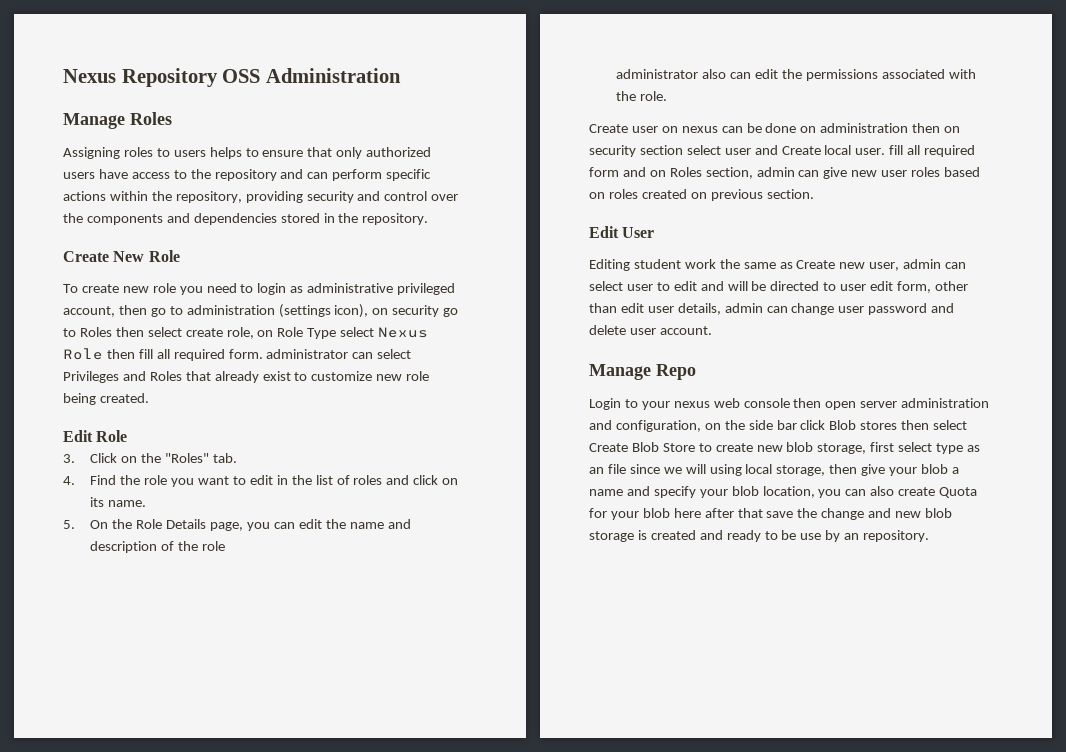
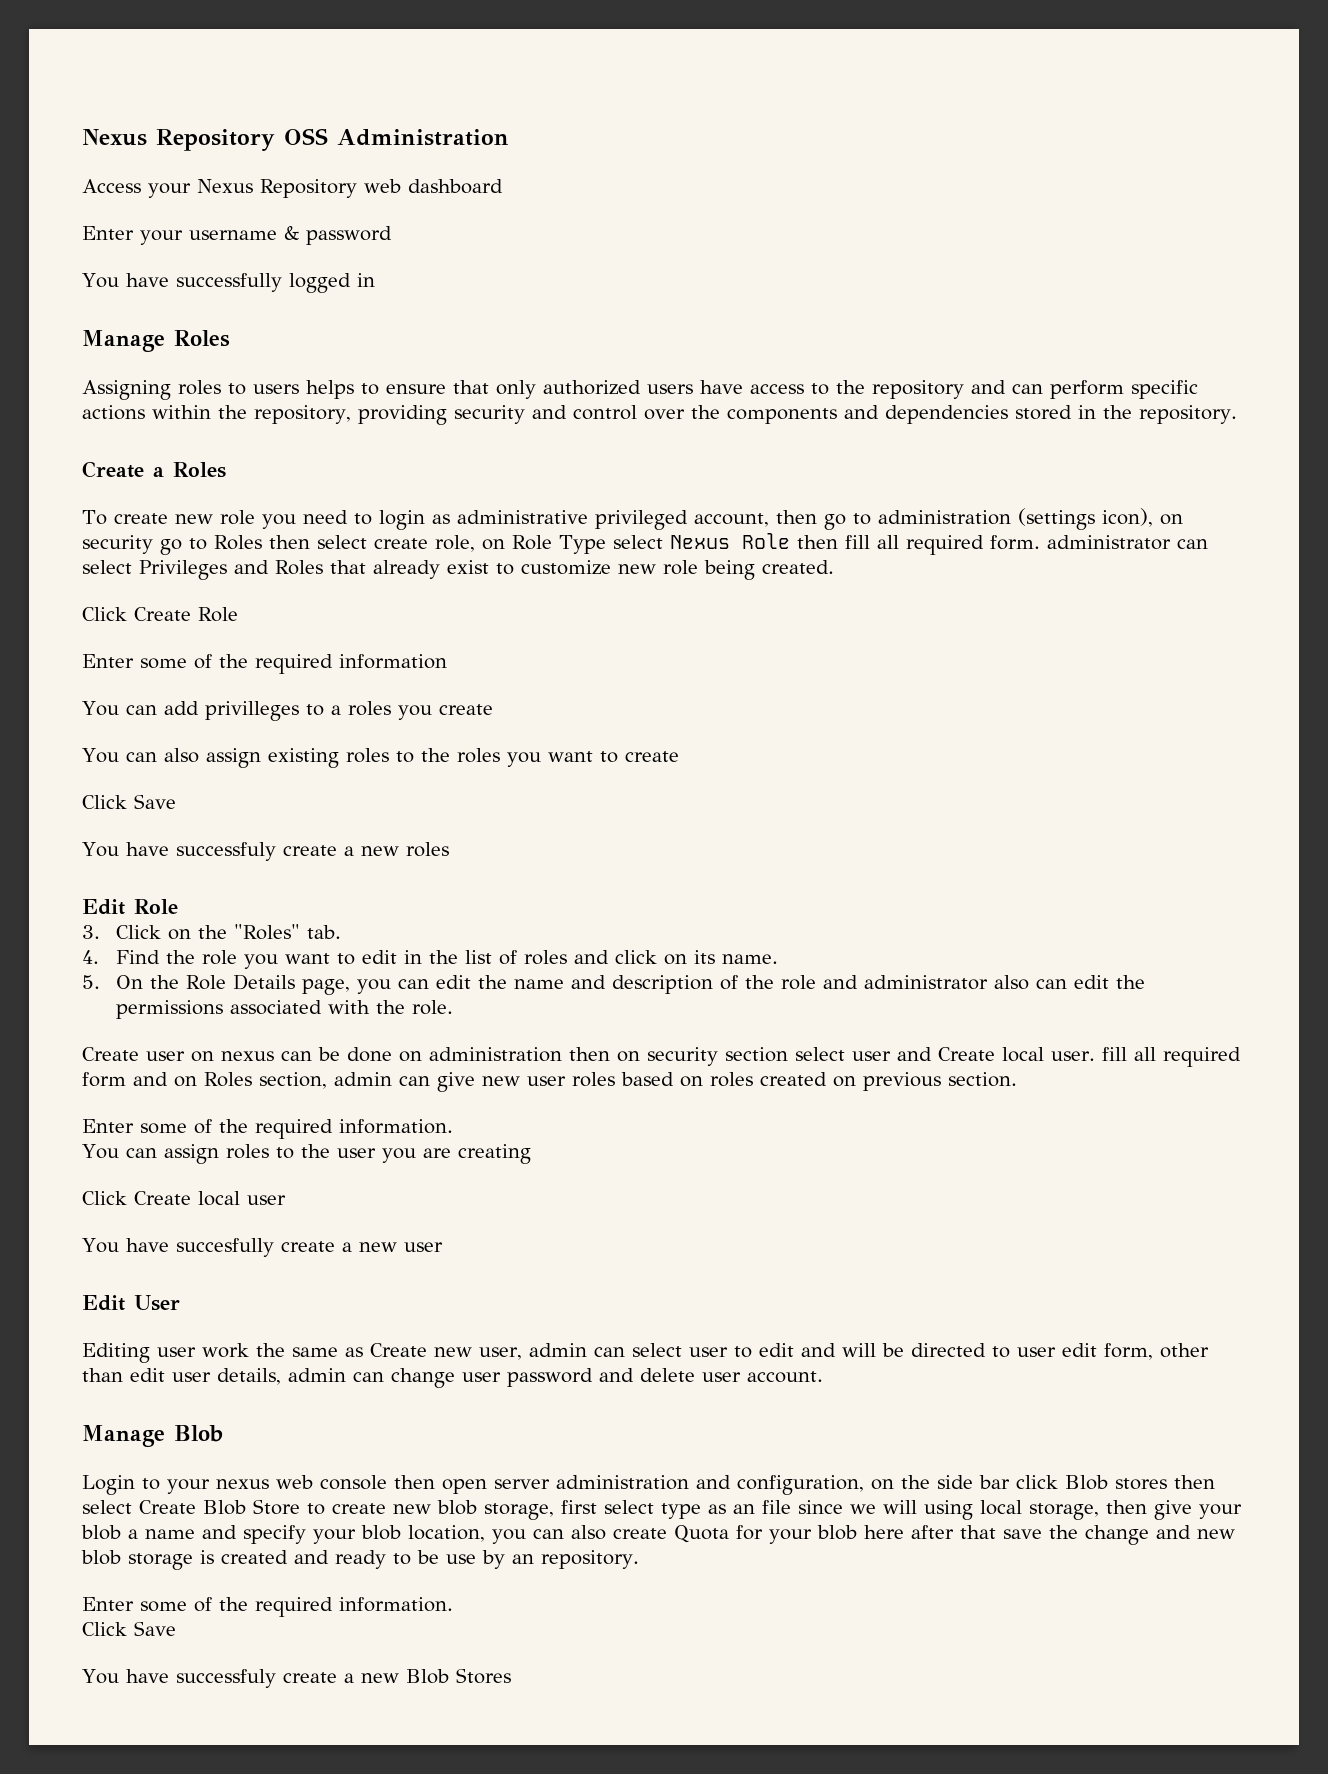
(401, 75) none -> [82,179,503,198] [82,225,392,245] [82,273,375,293] // Access your Nexus Repository web dashboard // Enter your username & password // You have successfully logged in
[113,250,180,262] New Role -> [153,462,226,478] a Roles
(149, 398) none -> [82,607,238,622] [82,654,447,674] [82,701,493,721] [82,748,679,768] [82,794,176,809] [82,842,449,861] // Click Create Role // Enter some of the required information // You can add privilleges to a roles you create // You can also assign existing roles to the roles you want to create // Click Save // You have successfuly create a new roles
(226, 546) // -> [822,975,858,989] and
(814, 194) none -> [82,1119,453,1139] [82,1144,531,1164] [82,1191,286,1206] [82,1238,443,1257] // Enter some of the required information. // You can assign roles to the user you are creating // Click Create local user // You have succesfully create a new user
[633,259,681,269] student -> [157,1347,196,1357] user
[656,364,696,380] Repo -> [174,1425,223,1442] Blob
(930, 536) none -> [82,1597,453,1617] [82,1621,176,1636] [82,1668,511,1688] // Enter some of the required information. // Click Save // You have successfuly create a new Blob Stores

